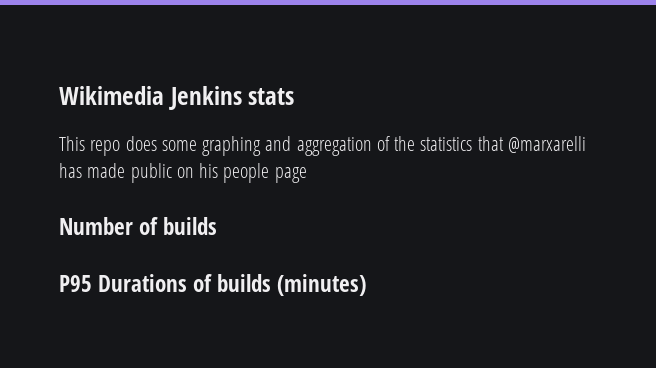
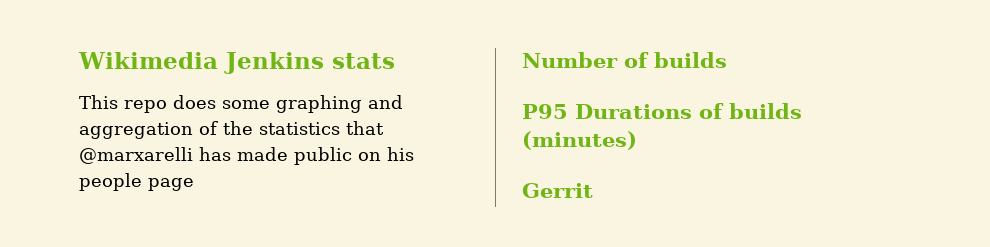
(367, 285) none -> [522,183,593,198] // Gerrit

